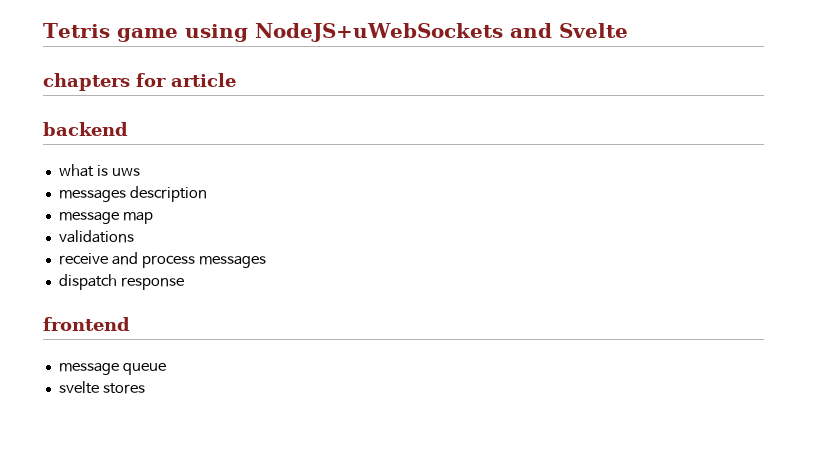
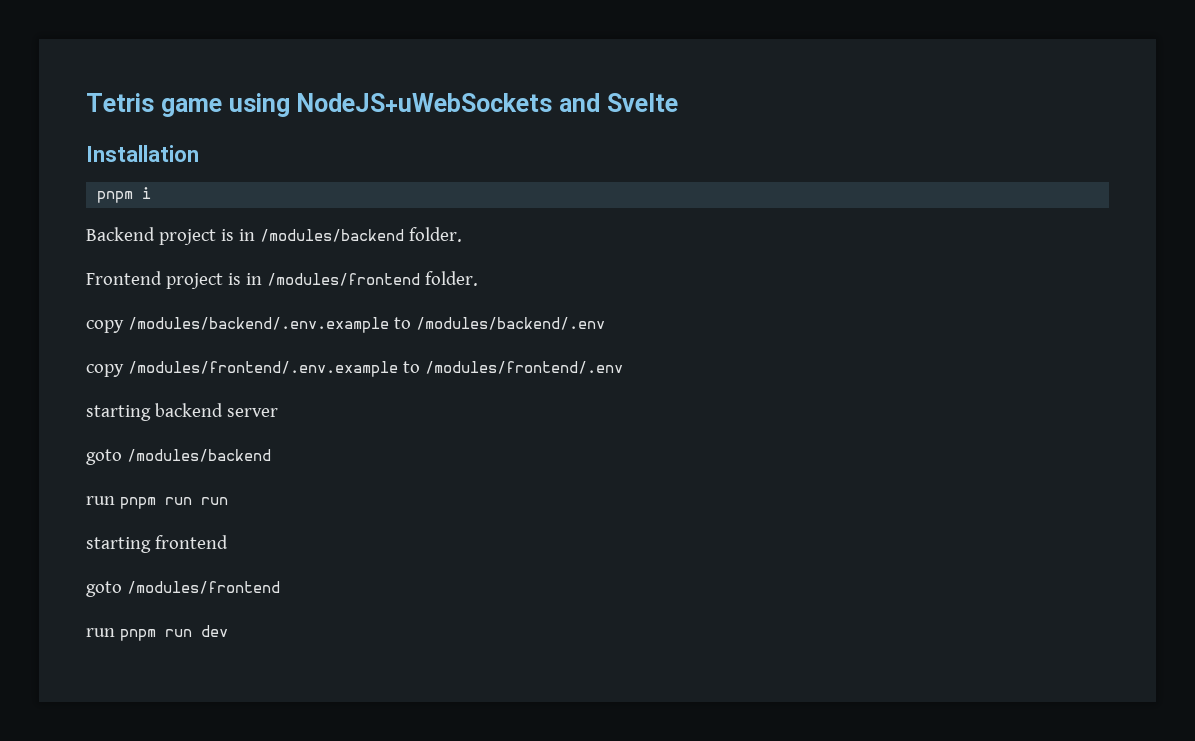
[43,73,236,91] [43,122,128,136] [58,164,140,177] [58,186,207,202] [58,212,153,224] [58,230,134,243] [58,252,266,268] [58,274,184,290] [43,317,130,331] [58,363,166,375] [58,381,145,394] chapters for article // backend // what is uws // messages description // message map // validations // receive and process messages // dispatch response // frontend // message queue // svelte stores -> [86,145,199,162] [97,187,152,203] [86,227,462,245] [86,271,478,289] [86,317,605,333] [86,361,623,377] [86,403,278,421] [86,449,271,465] [86,496,228,509] [86,535,228,553] [86,581,280,597] [86,625,228,641] Installation // pnpm i // Backend project is in /modules/backend folder. // Frontend project is in /modules/frontend folder. // copy /modules/backend/.env.example to /modules/backend/.env // copy /modules/frontend/.env.example to /modules/frontend/.env // starting backend server // goto /modules/backend // run pnpm run run // starting frontend // goto /modules/frontend // run pnpm run dev

